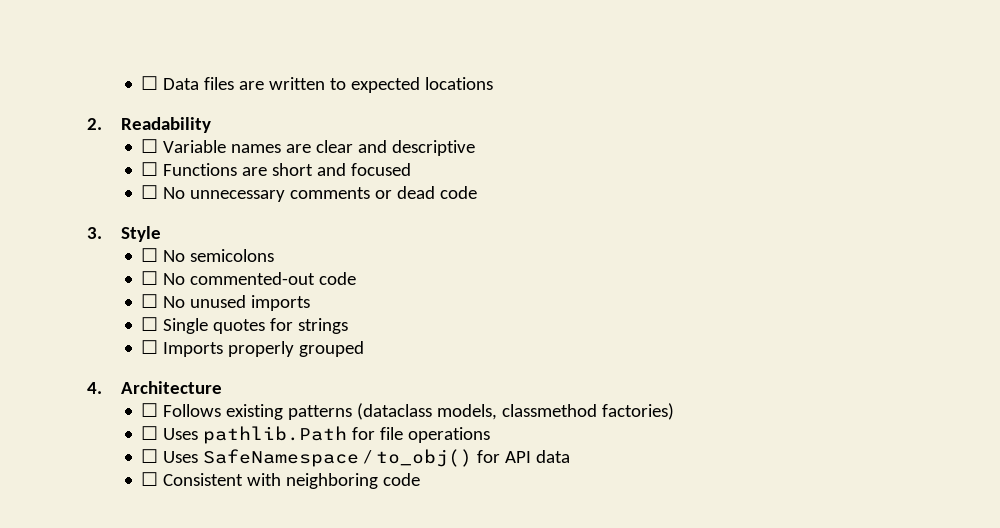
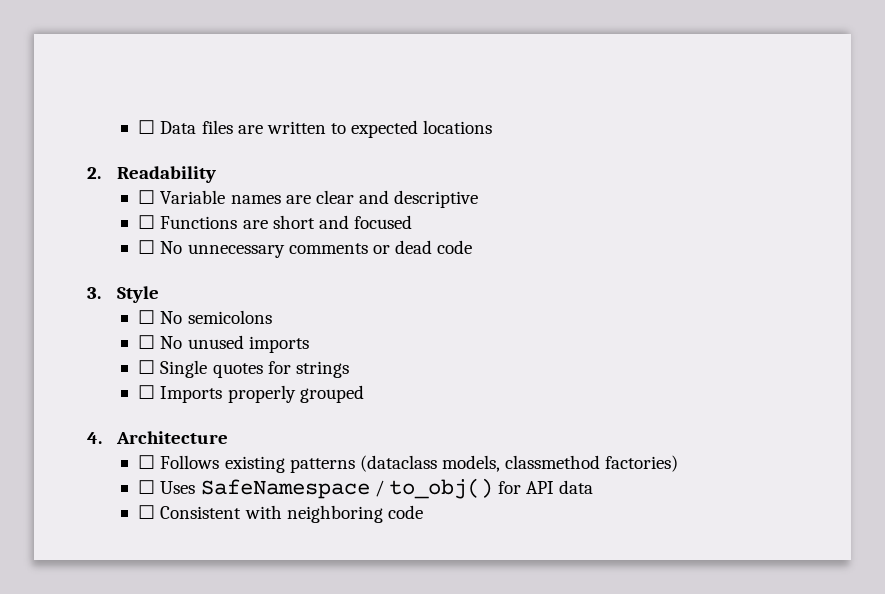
[141,271,357,285] // ☐ No commented-out code -> (272, 317) none
[141,426,491,444] // ☐ Uses pathlib.Path for file operations -> (679, 463) none

